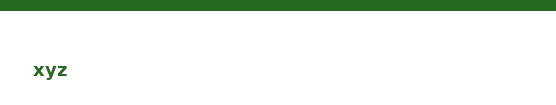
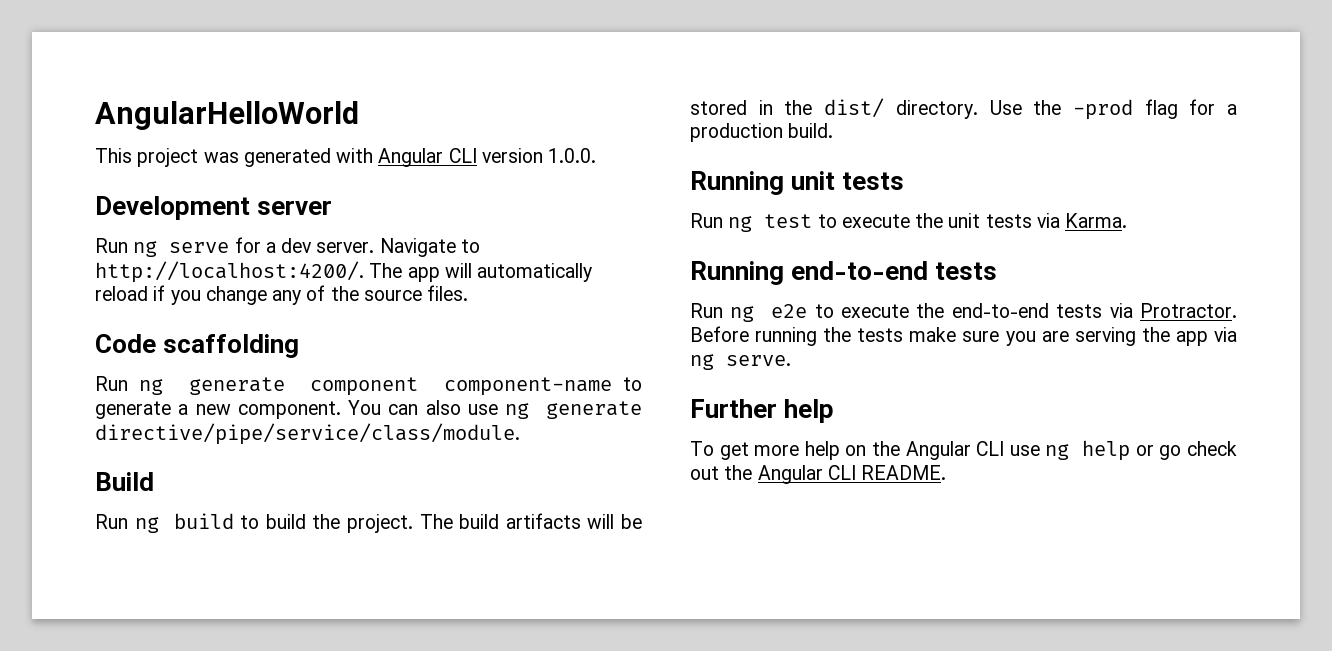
[33,66,67,80] xyz -> [95,101,359,130] [95,148,597,167] [95,196,333,220] [95,237,480,257] [95,261,593,283] [95,285,469,305] [95,334,300,358] [95,376,642,396] [95,400,642,419] [95,423,520,445] [95,472,154,491] [95,513,643,533] [690,98,1237,120] [690,123,834,142] [690,171,905,195] [690,213,1128,232] [690,261,998,285] [690,303,1237,322] [690,326,1238,346] [690,354,791,370] [690,399,835,423] [690,440,1237,461] [690,465,947,484] AngularHelloWorld // This project was generated with Angular CLI version 1.0.0. // Development server // Run ng serve for a dev server. Navigate to http://localhost:4200/. The app will automatically reload if you change any of the source files. // Code scaffolding // Run ng generate component component-name to generate a new component. You can also use ng generate directive/pipe/service/class/module. // Build // Run ng build to build the project. The build artifacts will be stored in the dist/ directory. Use the -prod flag for a production build. // Running unit tests // Run ng test to execute the unit tests via Karma. // Running end-to-end tests // Run ng e2e to execute the end-to-end tests via Protractor. Before running the tests make sure you are serving the app via ng serve. // Further help // To get more help on the Angular CLI use ng help or go check out the Angular CLI README.

